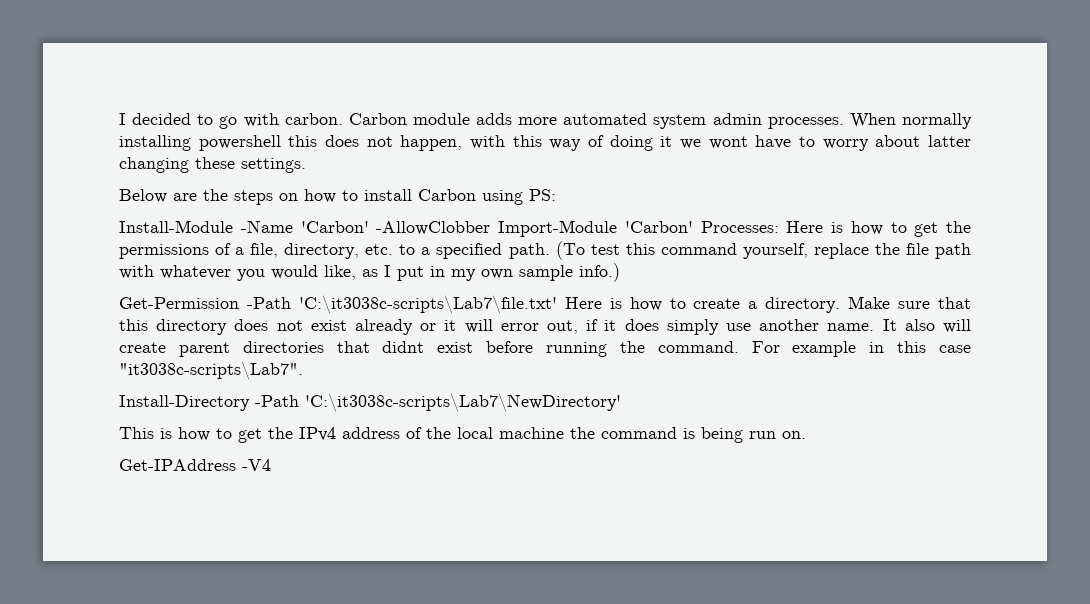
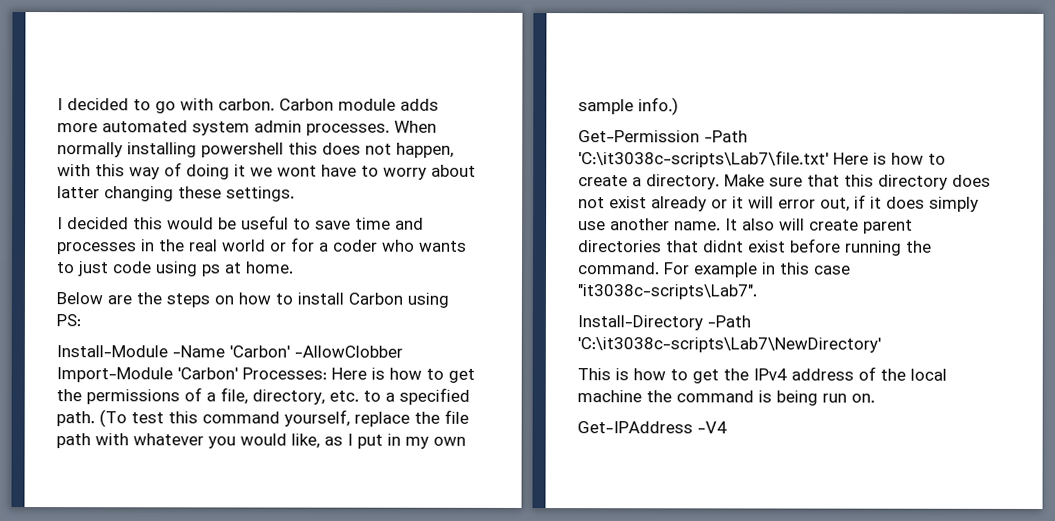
(306, 165) none -> [57,215,424,230] [57,237,467,255] [56,261,293,277] // I decided this would be useful to save time and processes in the real world or for a coder who wants to just code using ps at home.

